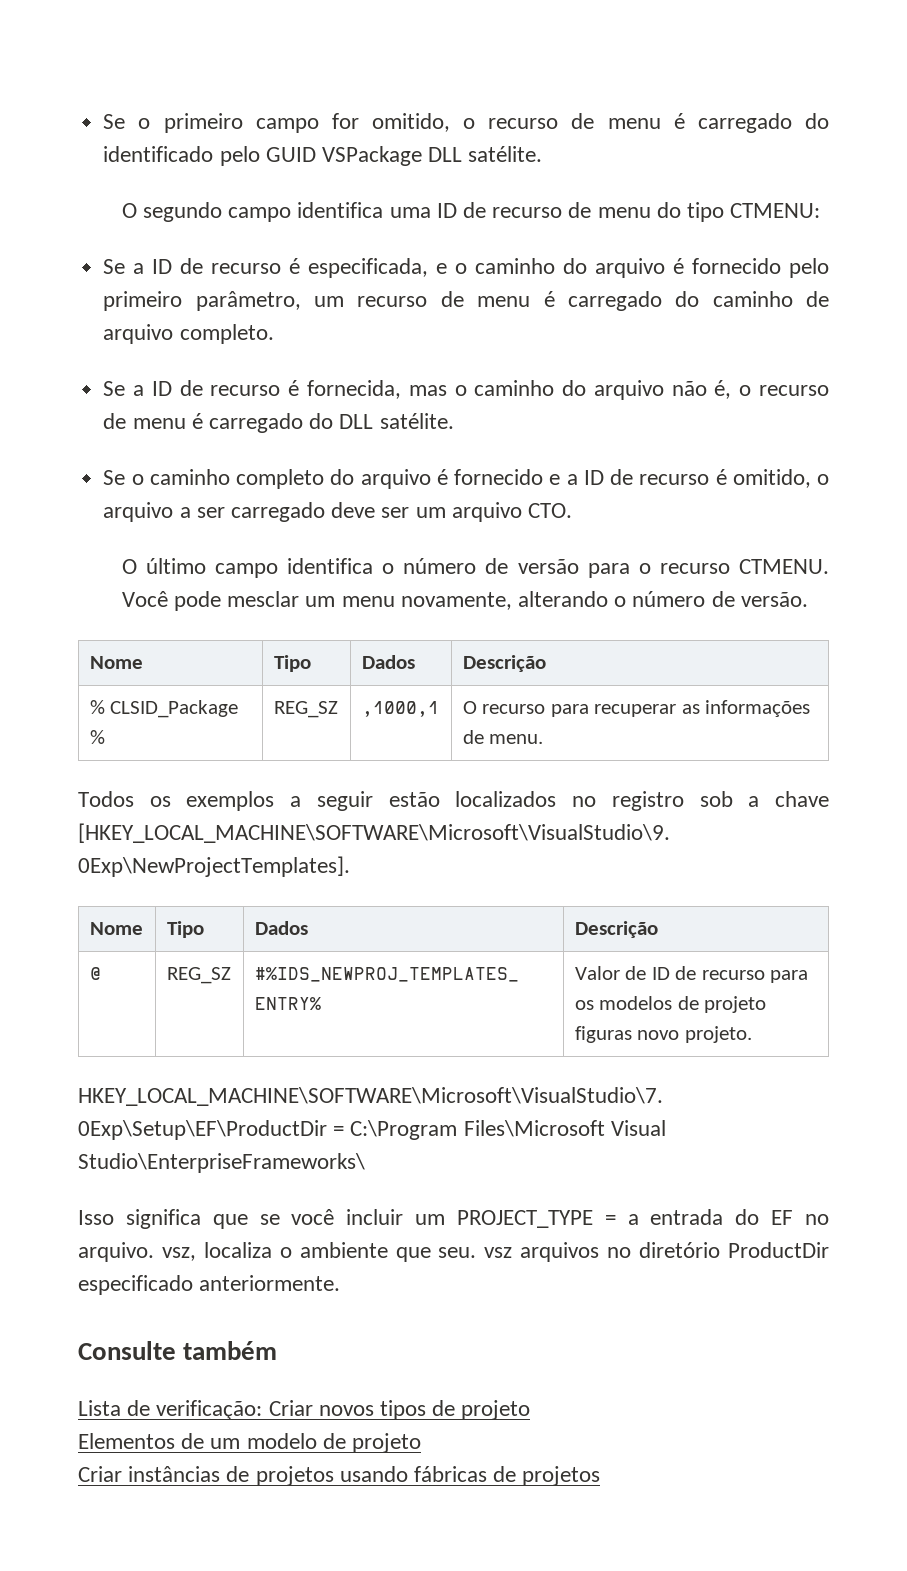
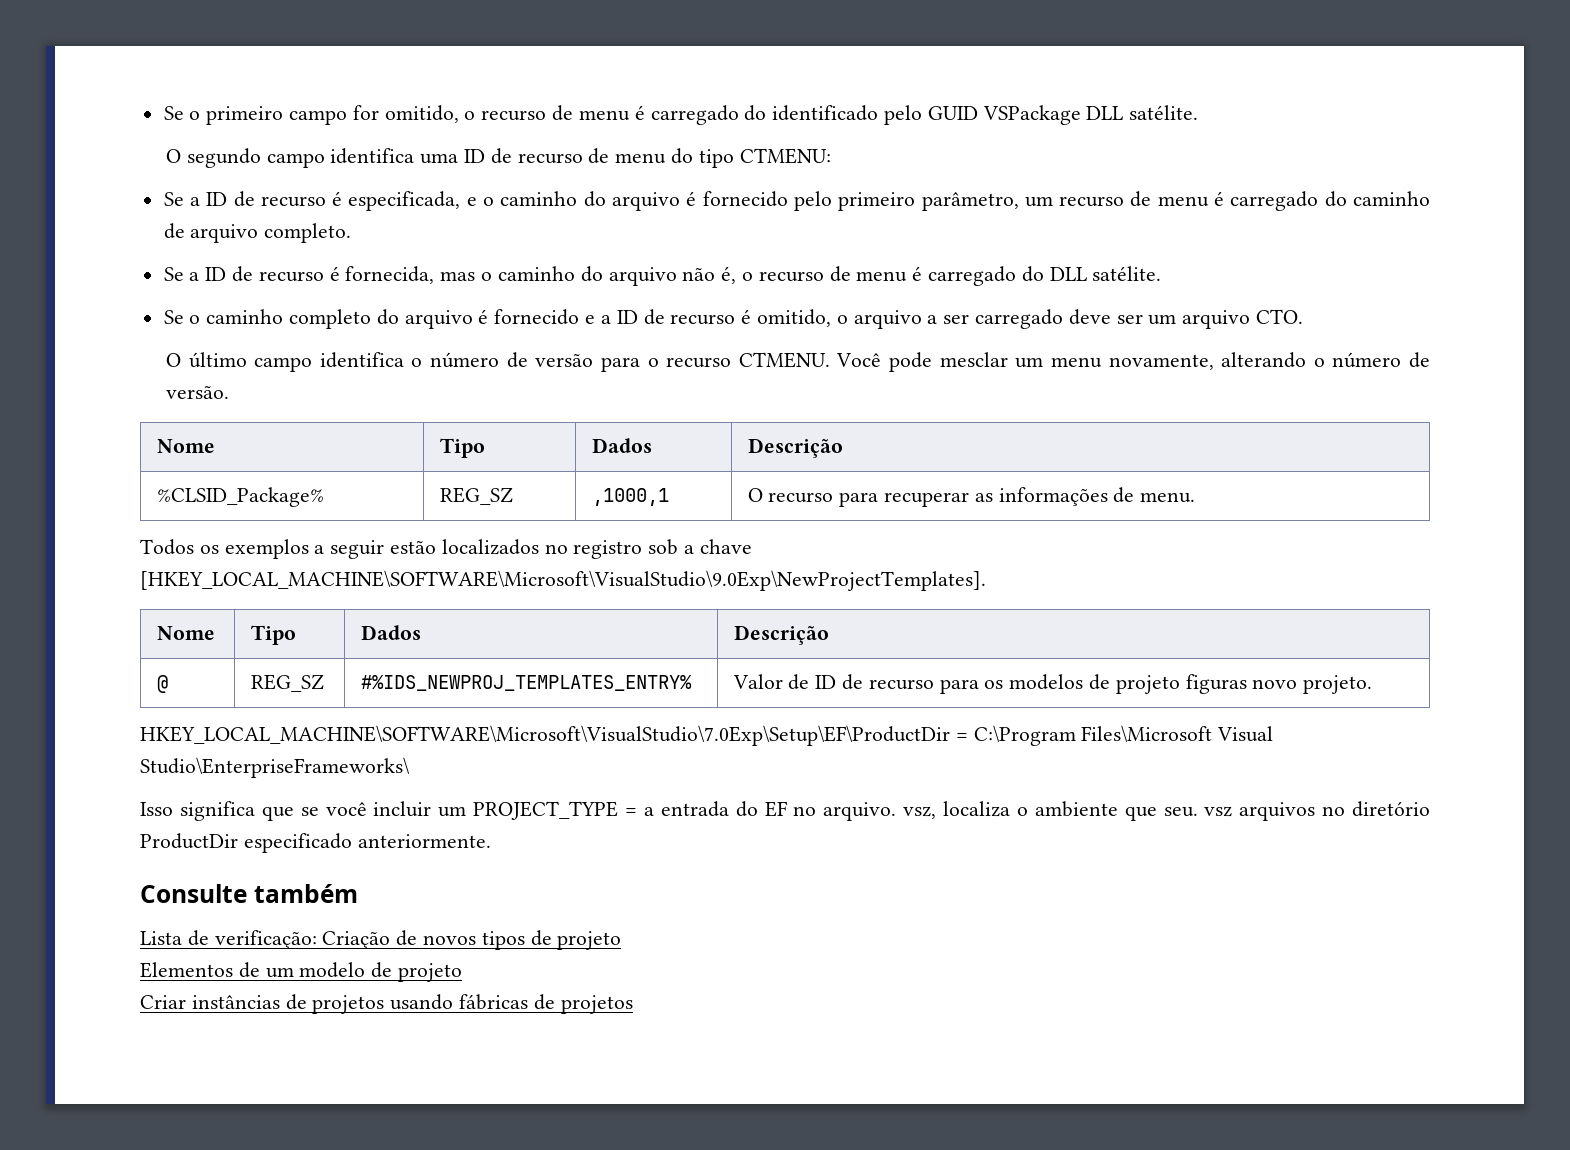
[89,700,239,718] [89,730,105,744] % CLSID_Package % -> [156,487,324,507] %CLSID_Package%
[268,1400,313,1416] Criar -> [322,930,418,949] Criação de

